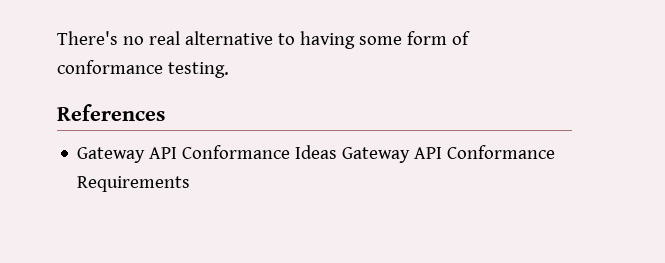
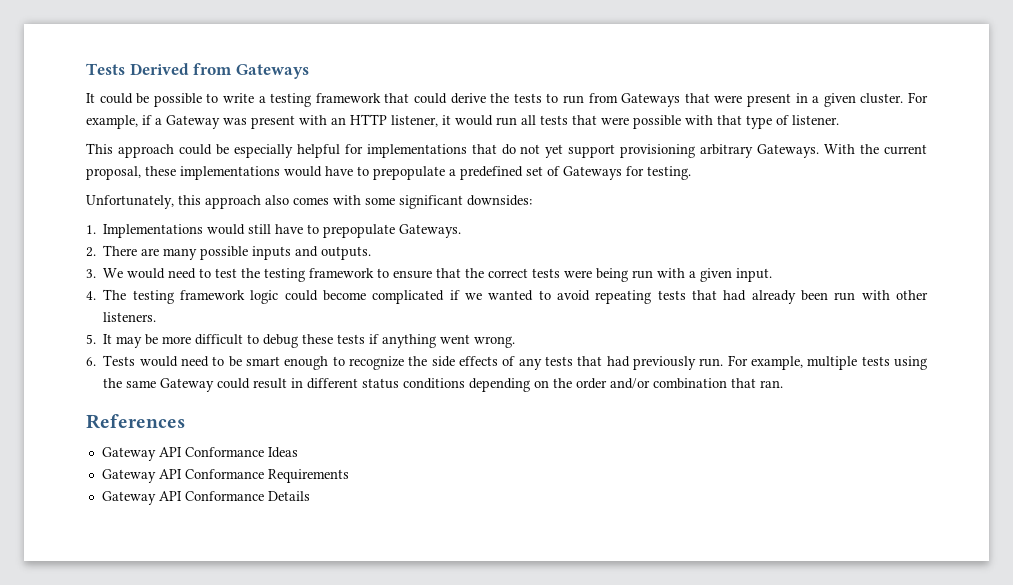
[57,31,470,49] [57,60,229,78] There's no real alternative to having some form of conformance testing. -> [86,63,309,79] [86,92,929,107] [86,114,839,129] [86,143,928,158] [86,166,691,180] [86,195,532,209] [86,224,462,238] [86,245,372,260] [86,268,773,282] [86,289,928,304] [103,312,157,322] [86,334,516,348] [86,355,927,370] [103,378,784,392] Tests Derived from Gateways // It could be possible to write a testing framework that could derive the tests to run from Gateways that were present in a given cluster. For example, if a Gateway was present with an HTTP listener, it would run all tests that were possible with that type of listener. // This approach could be especially helpful for implementations that do not yet support provisioning arbitrary Gateways. With the current proposal, these implementations would have to prepopulate a predefined set of Gateways for testing. // Unfortunately, this approach also comes with some significant downsides: // 1. Implementations would still have to prepopulate Gateways. // 2. There are many possible inputs and outputs. // 3. We would need to test the testing framework to ensure that the correct tests were being run with a given input. // 4. The testing framework logic could become complicated if we wanted to avoid repeating tests that had already been run with other listeners. // 5. It may be more difficult to debug these tests if anything went wrong. // 6. Tests would need to be smart enough to recognize the side effects of any tests that had previously run. For example, multiple tests using the same Gateway could result in different status conditions depending on the order and/or combination that ran.
(338, 152) none -> (298, 452) //
(191, 184) none -> [101,491,310,505] // Gateway API Conformance Details

